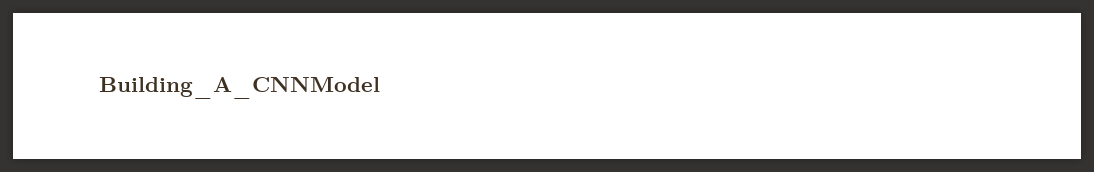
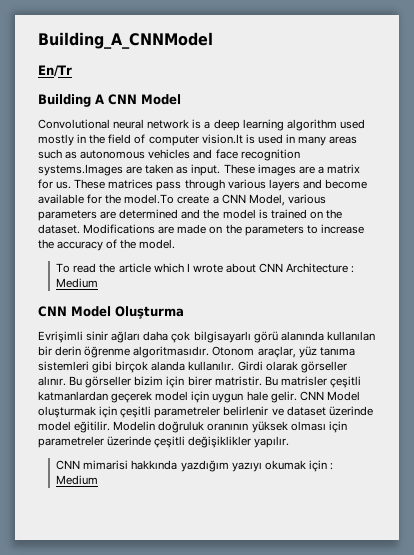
(380, 88) none -> [38,65,72,77] [38,94,181,107] [38,119,365,131] [38,134,358,146] [38,149,300,161] [38,164,360,176] [38,179,367,191] [38,194,326,206] [38,209,342,221] [38,224,364,236] [38,239,176,251] [56,263,355,273] [56,278,99,288] [38,306,184,319] [38,331,375,343] [38,346,355,358] [38,361,347,373] [38,376,361,388] [38,391,360,403] [38,406,373,418] [38,421,347,433] [38,436,290,448] [56,460,333,472] [56,475,99,485] // En/Tr // Building A CNN Model // Convolutional neural network is a deep learning algorithm used mostly in the field of computer vision.It is used in many areas such as autonomous vehicles and face recognition systems.Images are taken as input. These images are a matrix for us. These matrices pass through various layers and become available for the model.To create a CNN Model, various parameters are determined and the model is trained on the dataset. Modifications are made on the parameters to increase the accuracy of the model. // To read the article which I wrote about CNN Architecture : Medium // CNN Model Oluşturma // Evrişimli sinir ağları daha çok bilgisayarlı görü alanında kullanılan bir derin öğrenme algoritmasıdır. Otonom araçlar, yüz tanıma sistemleri gibi birçok alanda kullanılır. Girdi olarak görseller alınır. Bu görseller bizim için birer matristir. Bu matrisler çeşitli katmanlardan geçerek model için uygun hale gelir. CNN Model oluşturmak için çeşitli parametreler belirlenir ve dataset üzerinde model eğitilir. Modelin doğruluk oranının yüksek olması için parametreler üzerinde çeşitli değişiklikler yapılır. // CNN mimarisi hakkında yazdığım yazıyı okumak için : Medium

